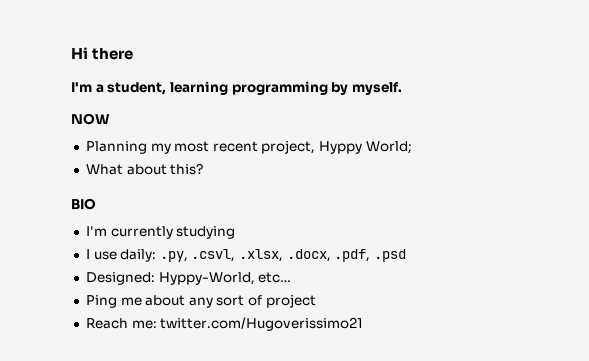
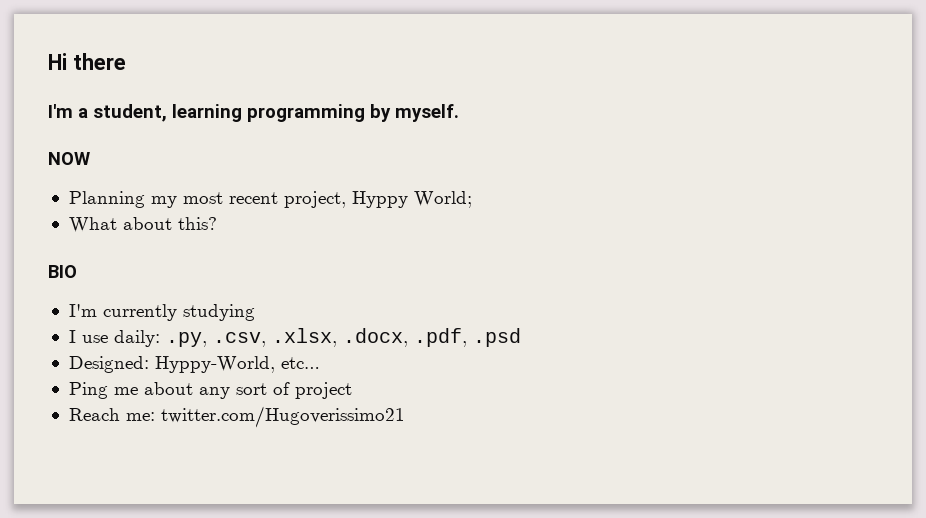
[191,249,236,262] .csvl, -> [212,332,266,347] .csv,

